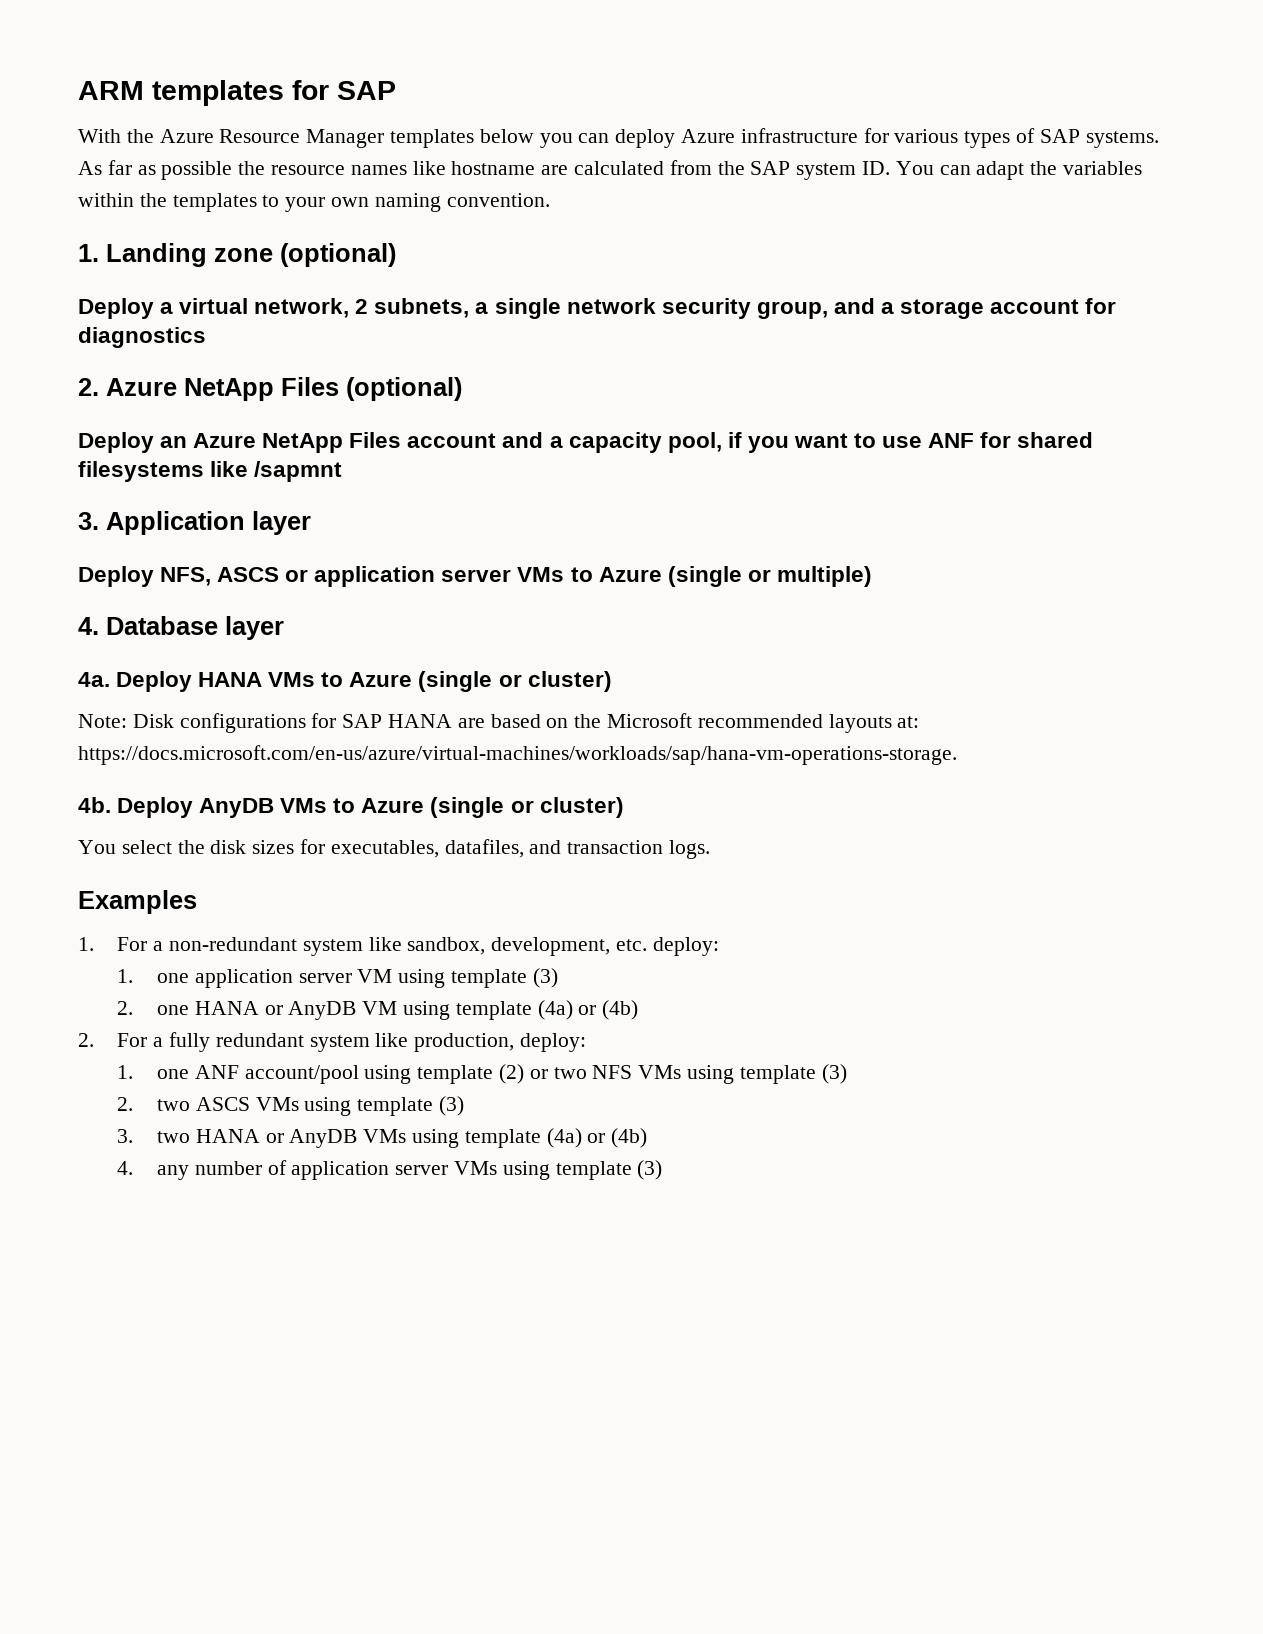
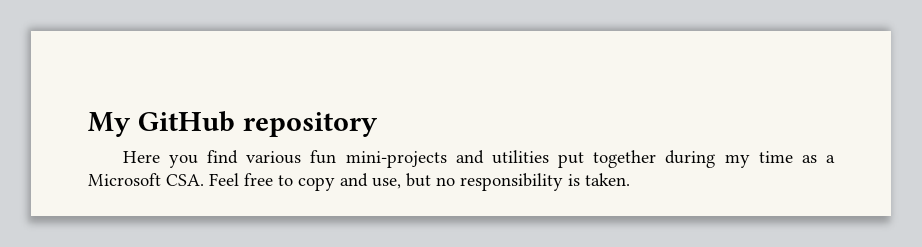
[78,80,396,106] [78,128,1159,148] [78,160,1143,180] [78,193,550,212] [78,243,396,267] [78,298,1117,319] [78,327,206,348] [78,377,462,401] [78,432,1094,453] [78,461,343,482] [78,511,311,535] [78,566,872,587] [78,616,284,640] [78,671,612,692] [78,713,920,733] [78,745,957,765] [78,797,624,818] [78,839,711,859] [78,890,197,914] [78,937,719,956] [117,968,558,988] [117,1000,639,1020] [78,1032,587,1052] [117,1064,847,1084] [117,1096,464,1116] [117,1128,648,1148] [117,1160,663,1180] ARM templates for SAP // With the Azure Resource Manager templates below you can deploy Azure infrastructure for various types of SAP systems. As far as possible the resource names like hostname are calculated from the SAP system ID. You can adapt the variables within the templates to your own naming convention. // 1. Landing zone (optional) // Deploy a virtual network, 2 subnets, a single network security group, and a storage account for diagnostics // 2. Azure NetApp Files (optional) // Deploy an Azure NetApp Files account and a capacity pool, if you want to use ANF for shared filesystems like /sapmnt // 3. Application layer // Deploy NFS, ASCS or application server VMs to Azure (single or multiple) // 4. Database layer // 4a. Deploy HANA VMs to Azure (single or cluster) // Note: Disk configurations for SAP HANA are based on the Microsoft recommended layouts at: https://docs.microsoft.com/en-us/azure/virtual-machines/workloads/sap/hana-vm-operations-storage. // 4b. Deploy AnyDB VMs to Azure (single or cluster) // You select the disk sizes for executables, datafiles, and transaction logs. // Examples // 1. For a non-redundant system like sandbox, development, etc. deploy: // 1. one application server VM using template (3) // 2. one HANA or AnyDB VM using template (4a) or (4b) // 2. For a fully redundant system like production, deploy: // 1. one ANF account/pool using template (2) or two NFS VMs using template (3) // 2. two ASCS VMs using template (3) // 3. two HANA or AnyDB VMs using template (4a) or (4b) // 4. any number of application server VMs using template (3) -> [88,111,378,137] [122,150,836,168] [88,173,630,191] My GitHub repository // Here you find various fun mini-projects and utilities put together during my time as a Microsoft CSA. Feel free to copy and use, but no responsibility is taken.

